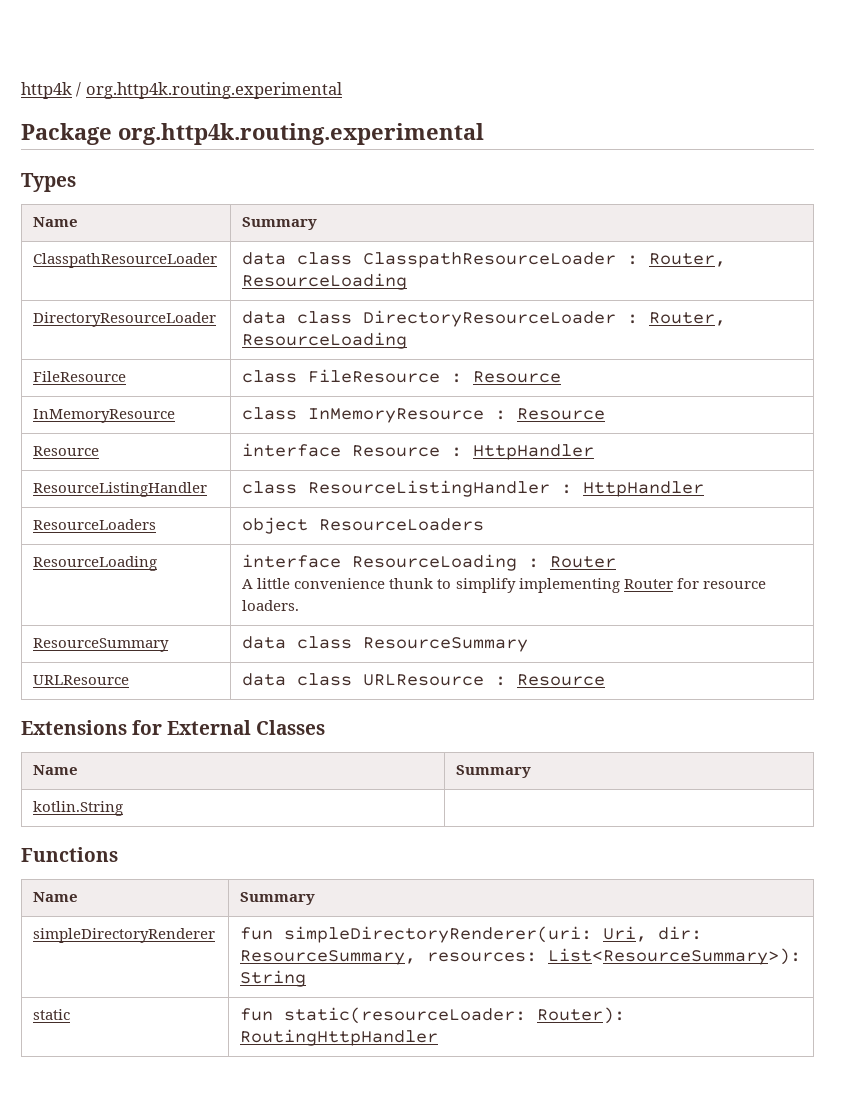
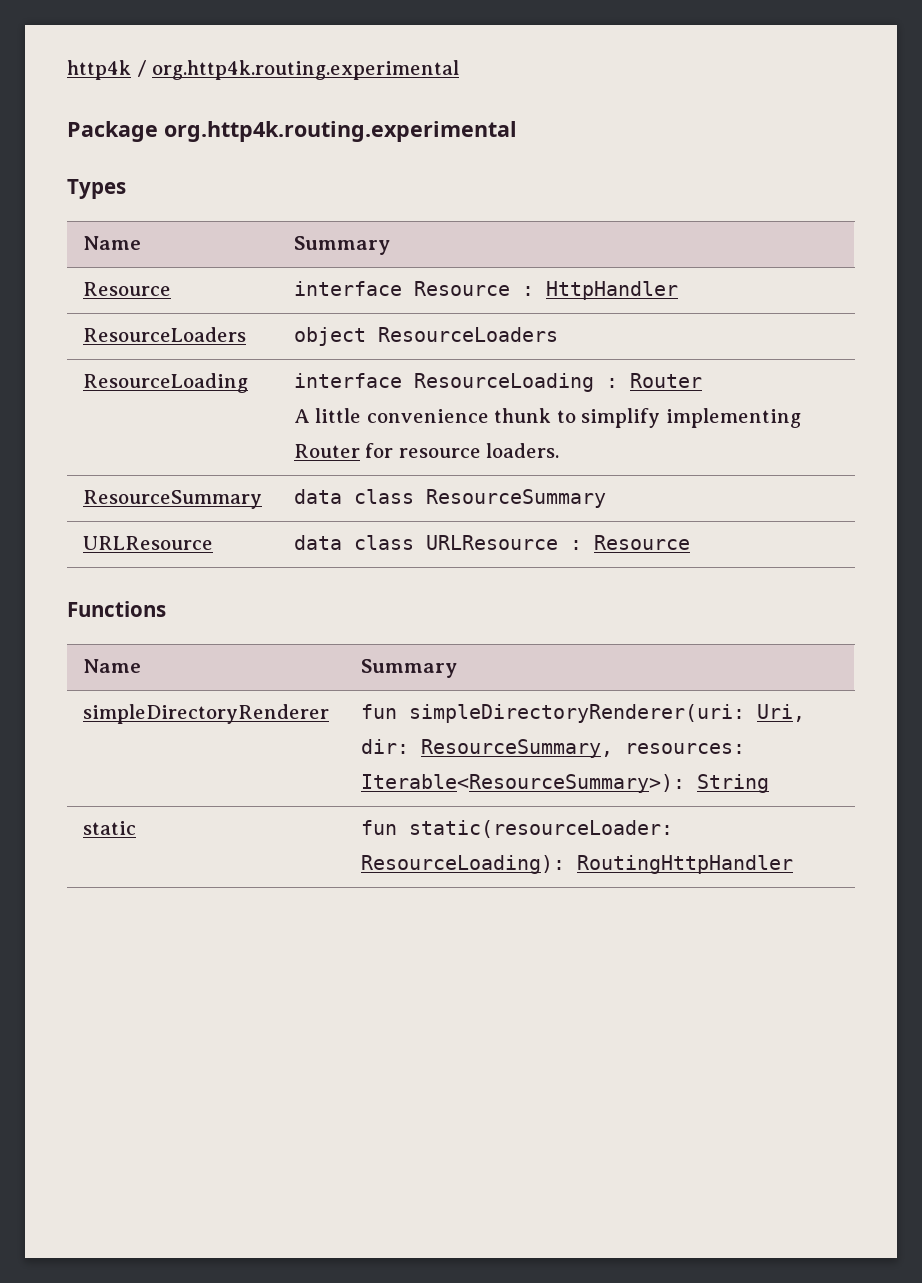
[33,253,218,268] [242,252,727,268] [242,273,408,290] [33,312,217,327] [242,310,727,327] [242,332,408,349] [33,371,127,382] [242,369,562,383] [33,409,176,423] [242,407,606,423] // ClasspathResourceLoader | data class ClasspathResourceLoader : Router, ResourceLoading // DirectoryResourceLoader | data class DirectoryResourceLoader : Router, ResourceLoading // FileResource | class FileResource : Resource // InMemoryResource | class InMemoryResource : Resource -> (390, 245) none
[33,482,208,497] [242,480,705,497] // ResourceListingHandler | class ResourceListingHandler : HttpHandler -> (678, 290) none
[21,720,326,735] [33,765,79,775] [456,765,532,778] [33,801,124,816] // Extensions for External Classes // Name | Summary // kotlin.String | -> (690, 542) none
[548,948,802,965] List<ResourceSummary>): -> [360,774,685,793] Iterable<ResourceSummary>):
[537,1007,626,1024] Router): -> [360,855,565,874] ResourceLoading):

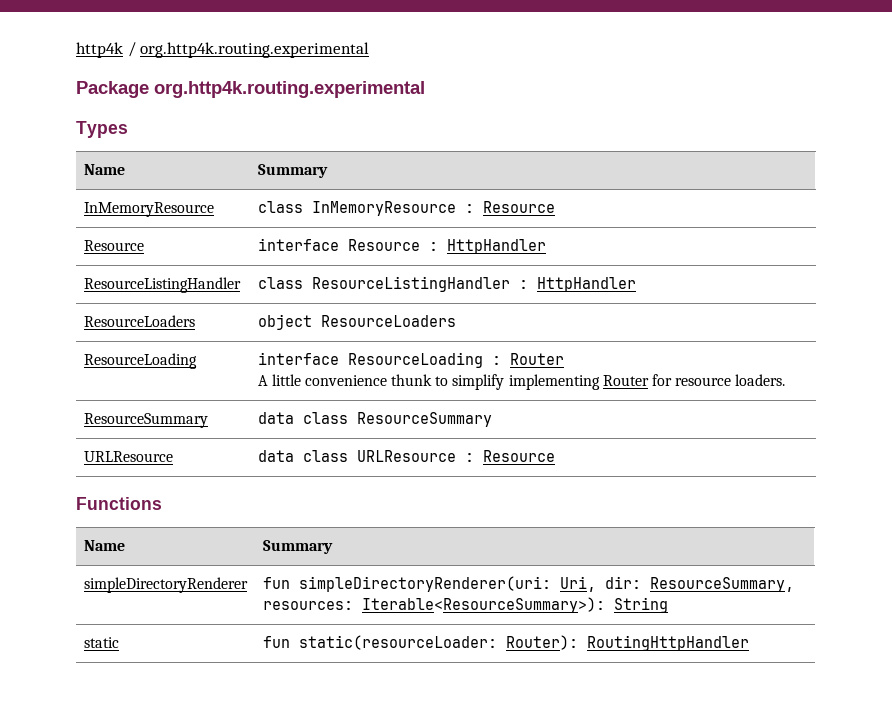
(390, 245) none -> [83,202,214,217] [257,201,555,216] // InMemoryResource | class InMemoryResource : Resource
(678, 290) none -> [83,277,241,293] [257,276,636,292] // ResourceListingHandler | class ResourceListingHandler : HttpHandler
[360,855,565,874] ResourceLoading): -> [505,635,578,650] Router):

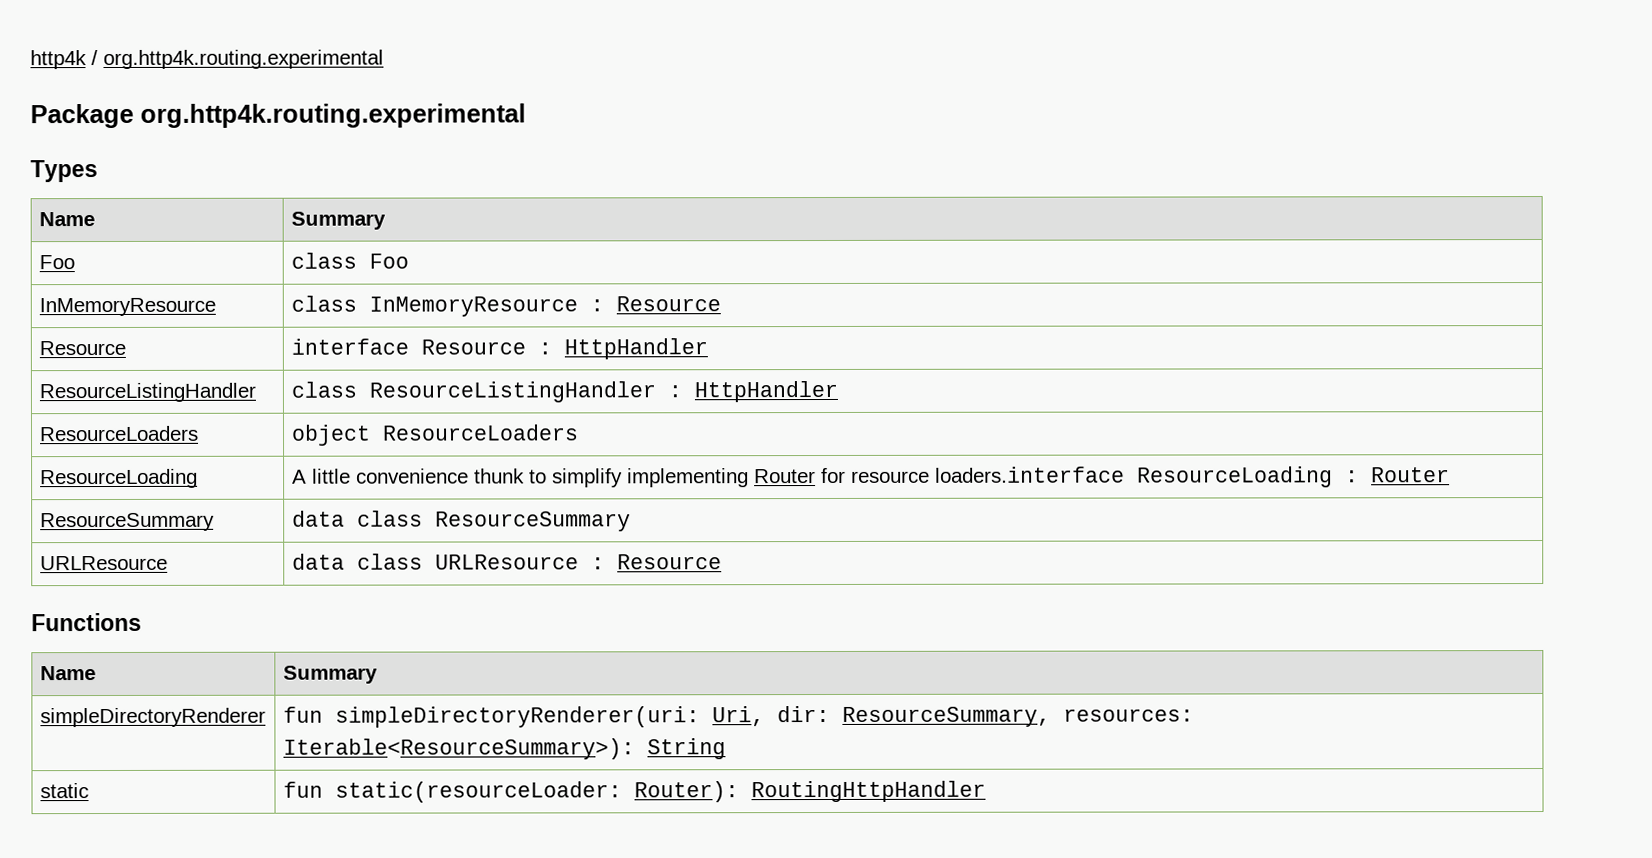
(328, 171) none -> [38,255,75,270] [290,252,409,269] // Foo | class Foo
[257,352,564,368] interface ResourceLoading : Router // -> (198, 478) none
[735,374,786,386] loaders. -> [934,466,1450,488] loaders.interface ResourceLoading : Router

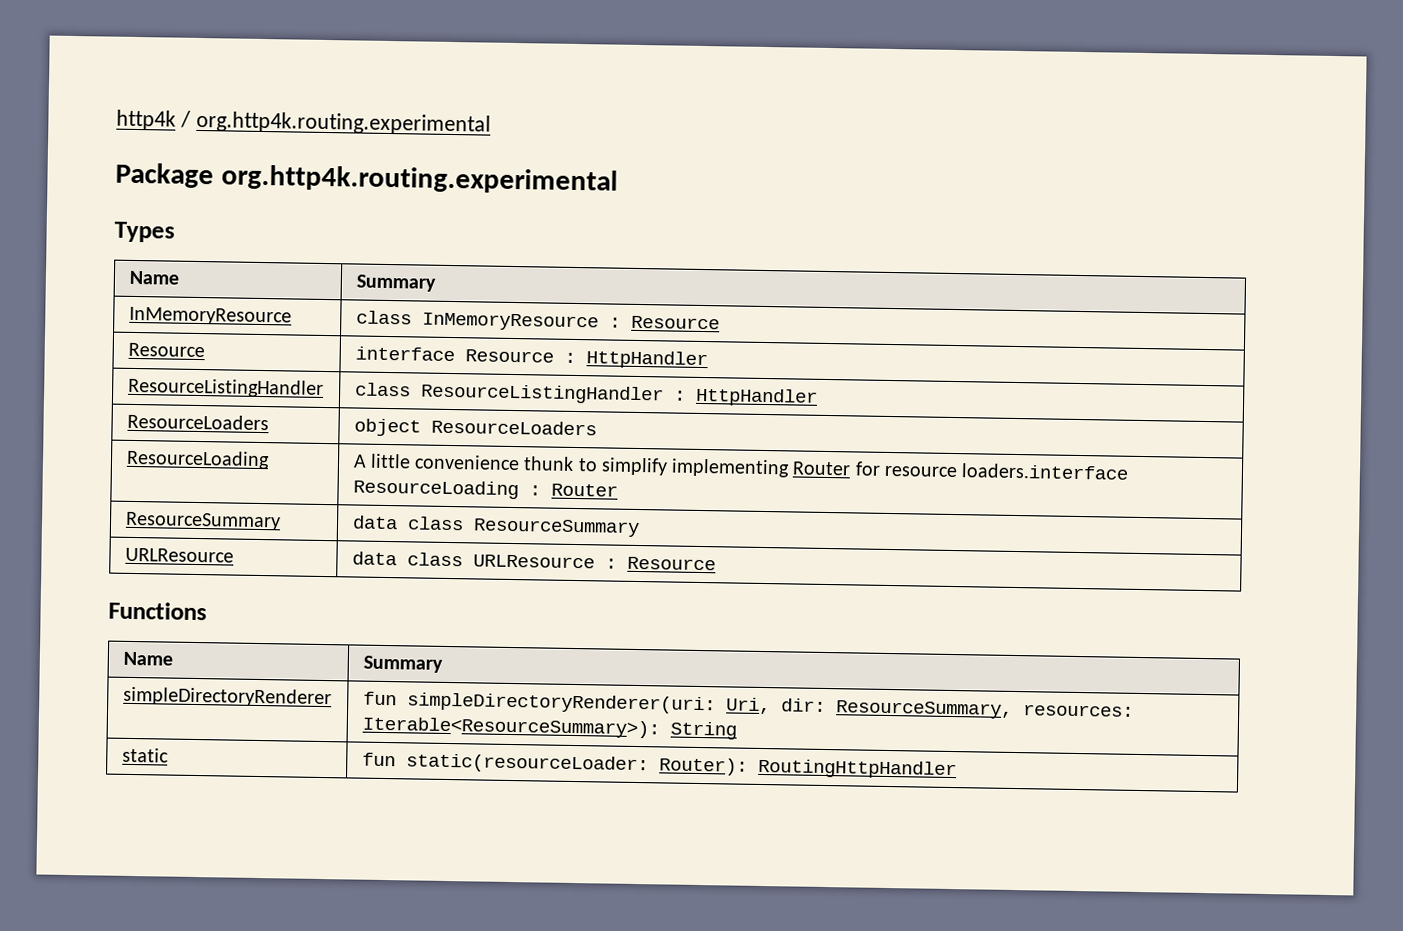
[38,255,75,270] [290,252,409,269] // Foo | class Foo -> (436, 283) none

